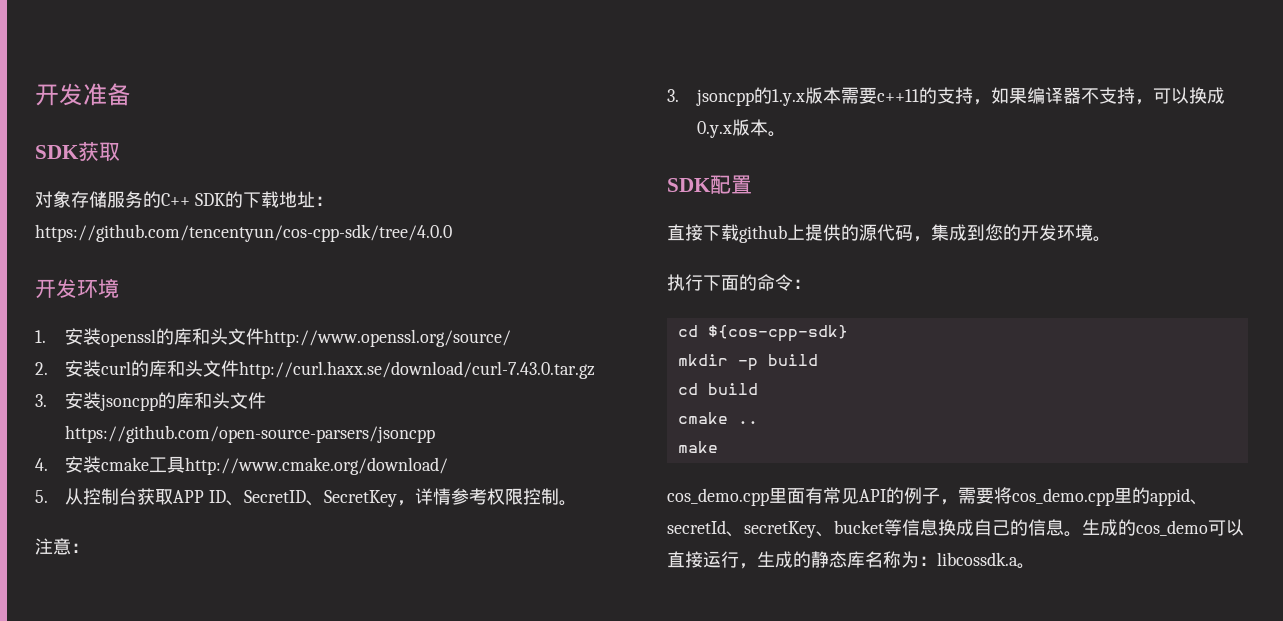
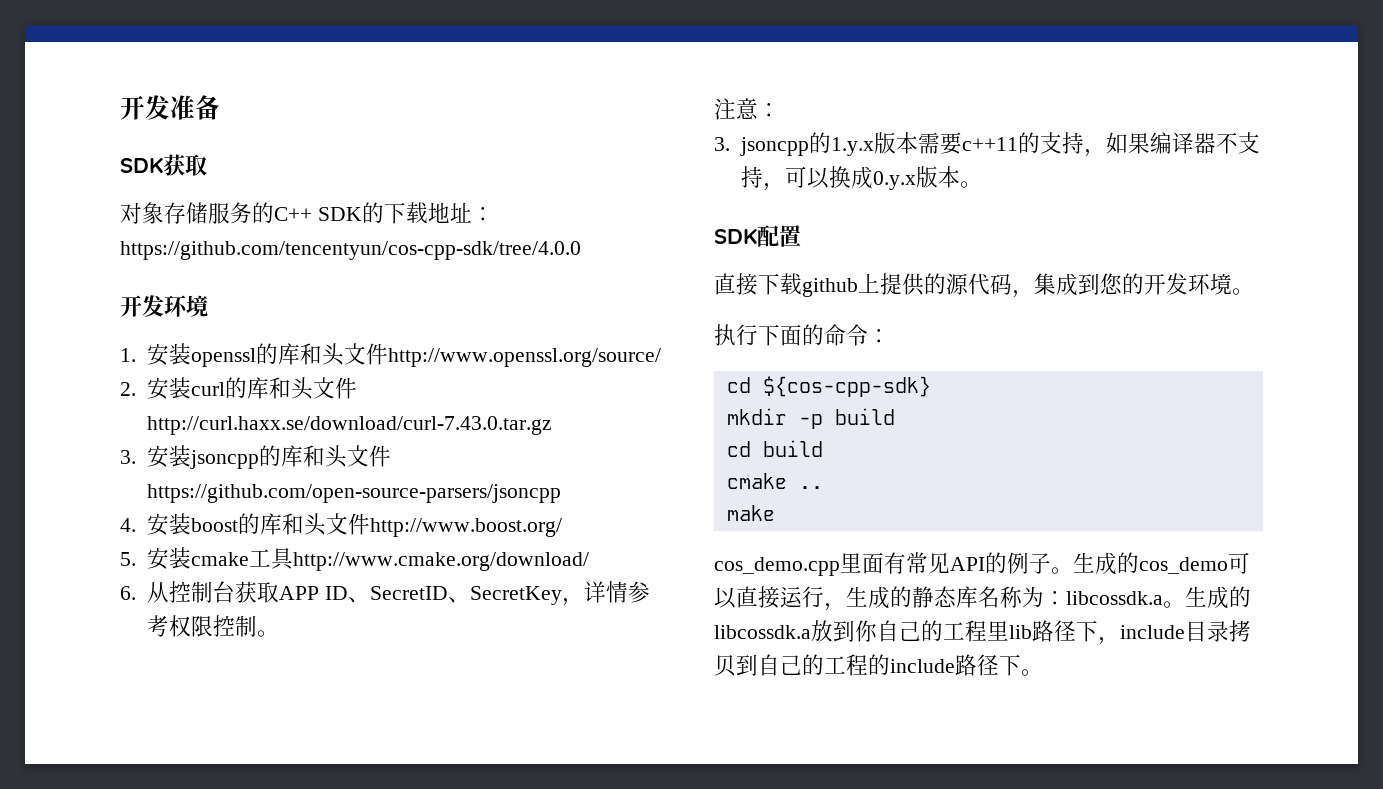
(102, 464) none -> [190,513,562,537] [120,547,191,570] boost的库和头文件http://www.boost.org/ // 5.安装
[35,490,48,503] 5. -> [120,586,136,600] 6.
[940,487,1208,506] [667,519,1064,538] ，需要将cos_demo.cpp里的appid、secretId、secretKey、bucket等信息换成自己的信息 -> (1051, 563) none
(1035, 566) none -> [1185,586,1251,609] [714,620,1251,645] [714,654,1043,677] 生成的libcossdk.a放到你自己的工程里lib路径下，include目录拷贝到自己的工程的include路径下。

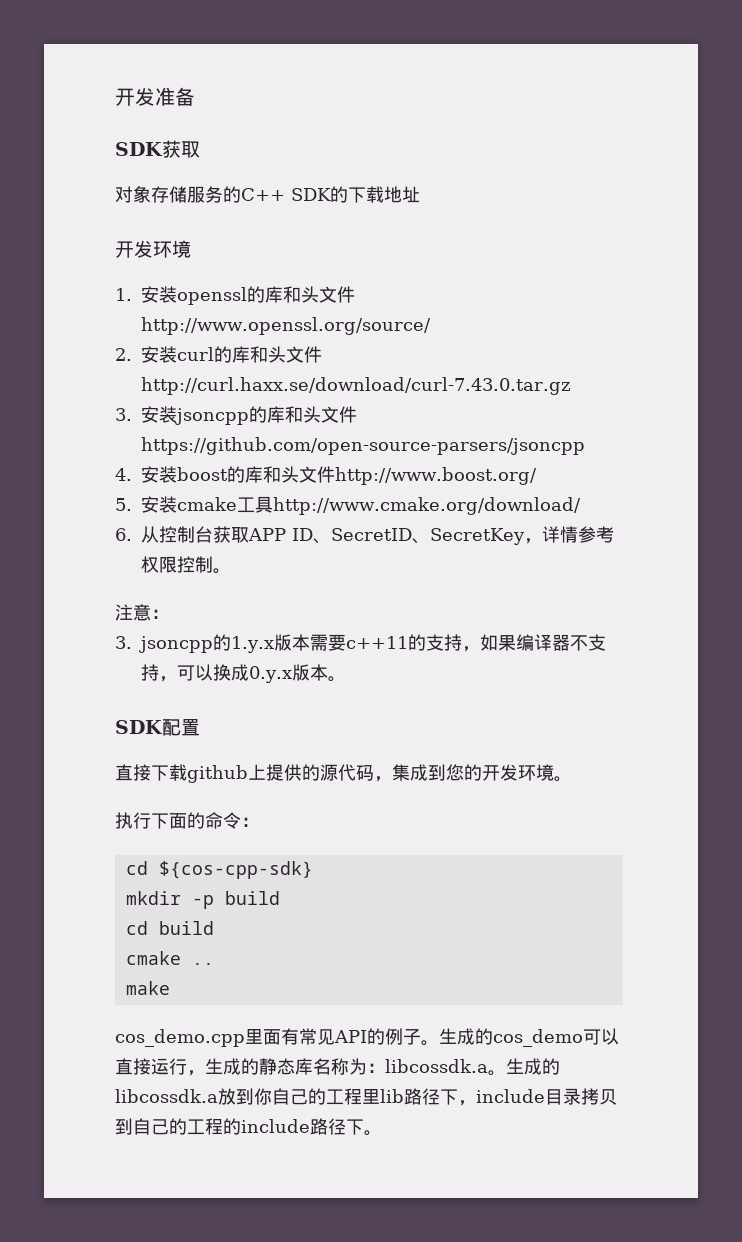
[471,207,494,221] [120,241,581,260] ：https://github.com/tencentyun/cos-cpp-sdk/tree/4.0.0 -> (420, 194) none

